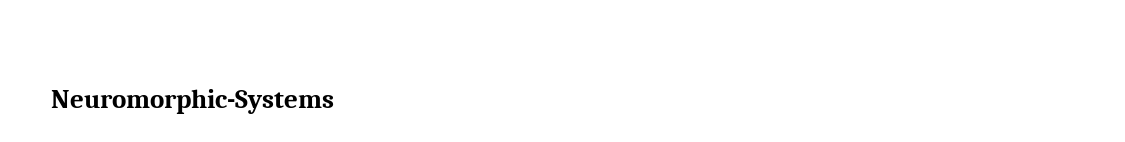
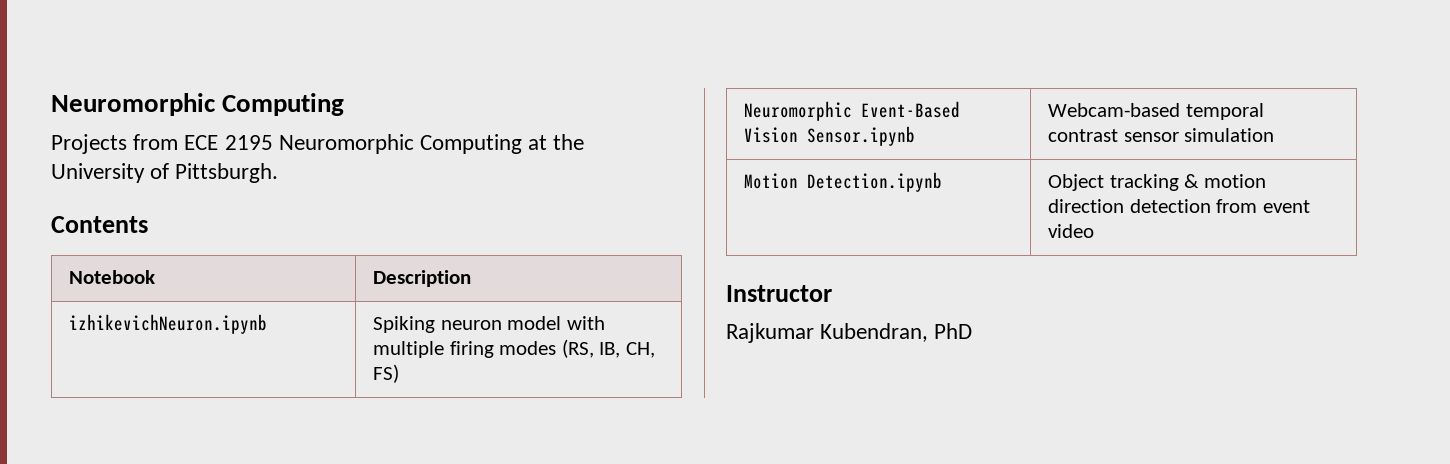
[51,89,334,114] Neuromorphic-Systems -> [51,93,345,116] [51,134,585,154] [51,163,279,183] [51,216,148,233] [68,270,155,284] [372,270,471,287] [68,314,267,334] [372,316,605,333] [372,339,655,358] [372,364,399,383] [743,101,960,121] [743,126,915,146] [1047,103,1264,120] [1047,128,1275,142] [743,172,942,192] [1047,174,1266,191] [1047,199,1310,213] [1047,224,1094,238] [726,285,832,302] [726,323,973,343] Neuromorphic Computing // Projects from ECE 2195 Neuromorphic Computing at the University of Pittsburgh. // Contents // Notebook | Description // izhikevichNeuron.ipynb | Spiking neuron model with multiple firing modes (RS, IB, CH, FS) // Neuromorphic Event-Based Vision Sensor.ipynb | Webcam-based temporal contrast sensor simulation // Motion Detection.ipynb | Object tracking & motion direction detection from event video // Instructor // Rajkumar Kubendran, PhD

